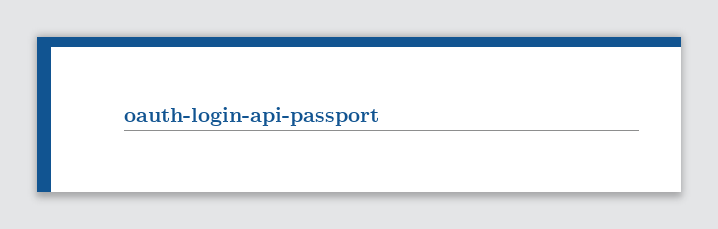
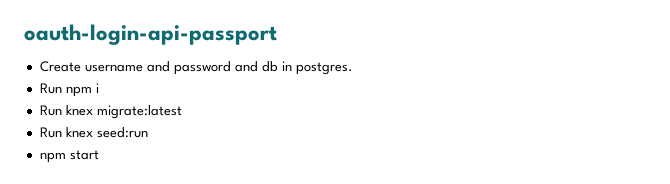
(379, 116) none -> [39,61,353,75] [39,83,99,97] [39,105,182,119] [39,127,148,138] [39,150,99,163] // Create username and password and db in postgres. // Run npm i // Run knex migrate:latest // Run knex seed:run // npm start

